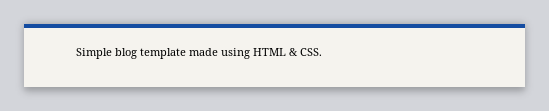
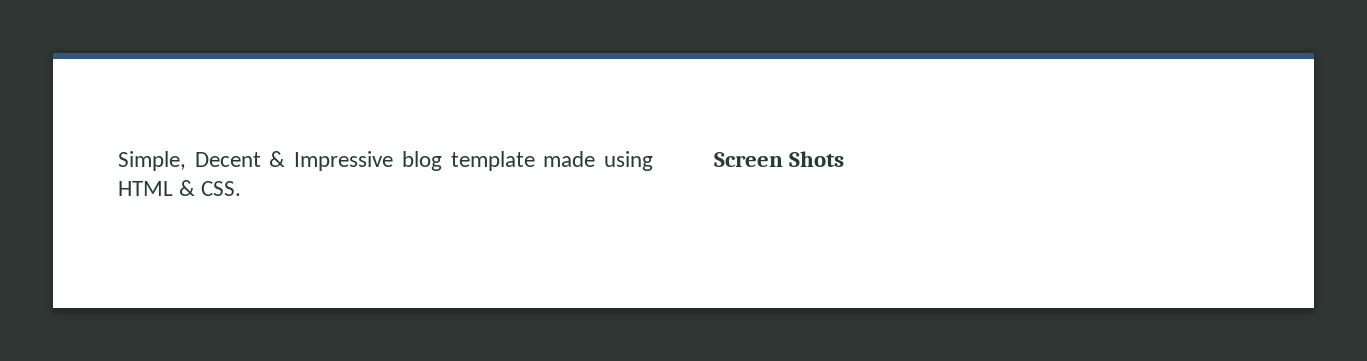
[76,48,112,59] Simple -> [118,151,394,171] Simple, Decent & Impressive
(322, 52) none -> [714,151,845,167] // Screen Shots

